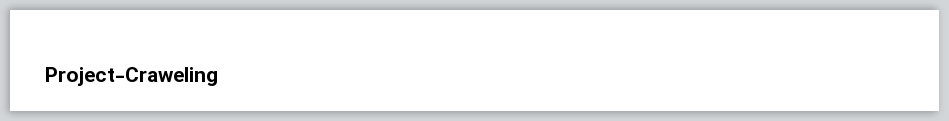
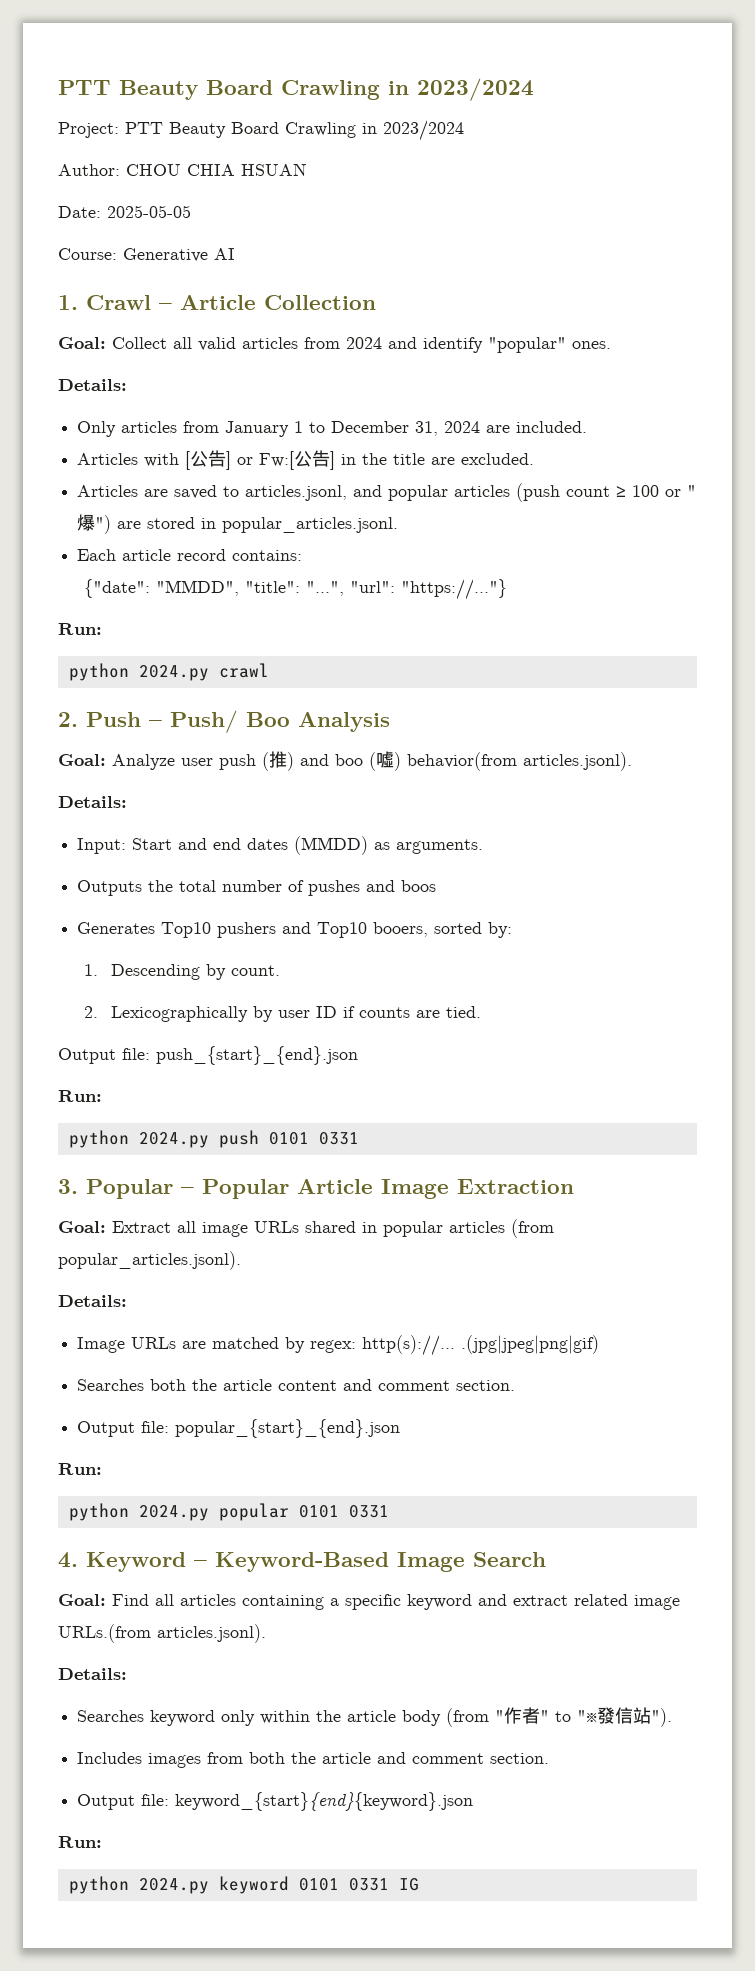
[45,67,218,86] Project-Craweling -> [58,78,534,101] [58,120,464,141] [58,163,307,176] [58,205,191,218] [58,248,235,262] [58,295,376,310] [58,337,611,353] [58,379,127,391] [77,421,588,437] [77,450,535,470] [77,483,697,502] [77,514,399,534] [77,549,303,561] [84,579,508,600] [58,623,102,635] [68,663,269,681] [58,710,390,733] [58,751,632,771] [58,796,127,808] [77,836,484,855] [77,880,437,896] [77,922,513,938] [84,964,280,980] [84,1006,481,1022] [58,1046,358,1065] [58,1090,102,1102] [68,1130,359,1148] [58,1179,574,1199] [58,1219,554,1238] [58,1251,241,1270] [58,1295,127,1307] [77,1335,600,1356] [77,1379,516,1391] [77,1419,401,1438] [58,1463,102,1475] [68,1503,389,1521] [58,1552,546,1572] [58,1594,680,1610] [58,1624,266,1643] [58,1668,127,1680] [77,1707,673,1727] [77,1752,550,1768] [77,1792,474,1811] [58,1836,102,1848] [68,1876,419,1894] PTT Beauty Board Crawling in 2023/2024 // Project: PTT Beauty Board Crawling in 2023/2024 // Author: CHOU CHIA HSUAN // Date: 2025-05-05 // Course: Generative AI // 1. Crawl – Article Collection // Goal: Collect all valid articles from 2024 and identify "popular" ones. // Details: // Only articles from January 1 to December 31, 2024 are included. // Articles with [公告] or Fw:[公告] in the title are excluded. // Articles are saved to articles.jsonl, and popular articles (push count ≥ 100 or "爆") are stored in popular_articles.jsonl. // Each article record contains: // {"date": "MMDD", "title": "...", "url": "https://..."} // Run: // python 2024.py crawl // 2. Push – Push/ Boo Analysis // Goal: Analyze user push (推) and boo (噓) behavior(from articles.jsonl). // Details: // Input: Start and end dates (MMDD) as arguments. // Outputs the total number of pushes and boos // Generates Top10 pushers and Top10 booers, sorted by: // 1. Descending by count. // 2. Lexicographically by user ID if counts are tied. // Output file: push_{start}_{end}.json // Run: // python 2024.py push 0101 0331 // 3. Popular – Popular Article Image Extraction // Goal: Extract all image URLs shared in popular articles (from popular_articles.jsonl). // Details: // Image URLs are matched by regex: http(s)://... .(jpg|jpeg|png|gif) // Searches both the article content and comment section. // Output file: popular_{start}_{end}.json // Run: // python 2024.py popular 0101 0331 // 4. Keyword – Keyword-Based Image Search // Goal: Find all articles containing a specific keyword and extract related image URLs.(from articles.jsonl). // Details: // Searches keyword only within the article body (from "作者" to "※發信站"). // Includes images from both the article and comment section. // Output file: keyword_{start}{end}{keyword}.json // Run: // python 2024.py keyword 0101 0331 IG

